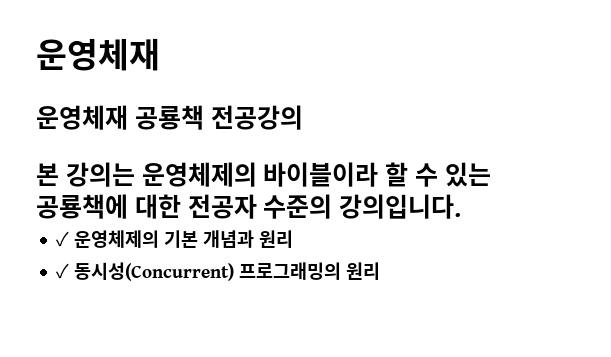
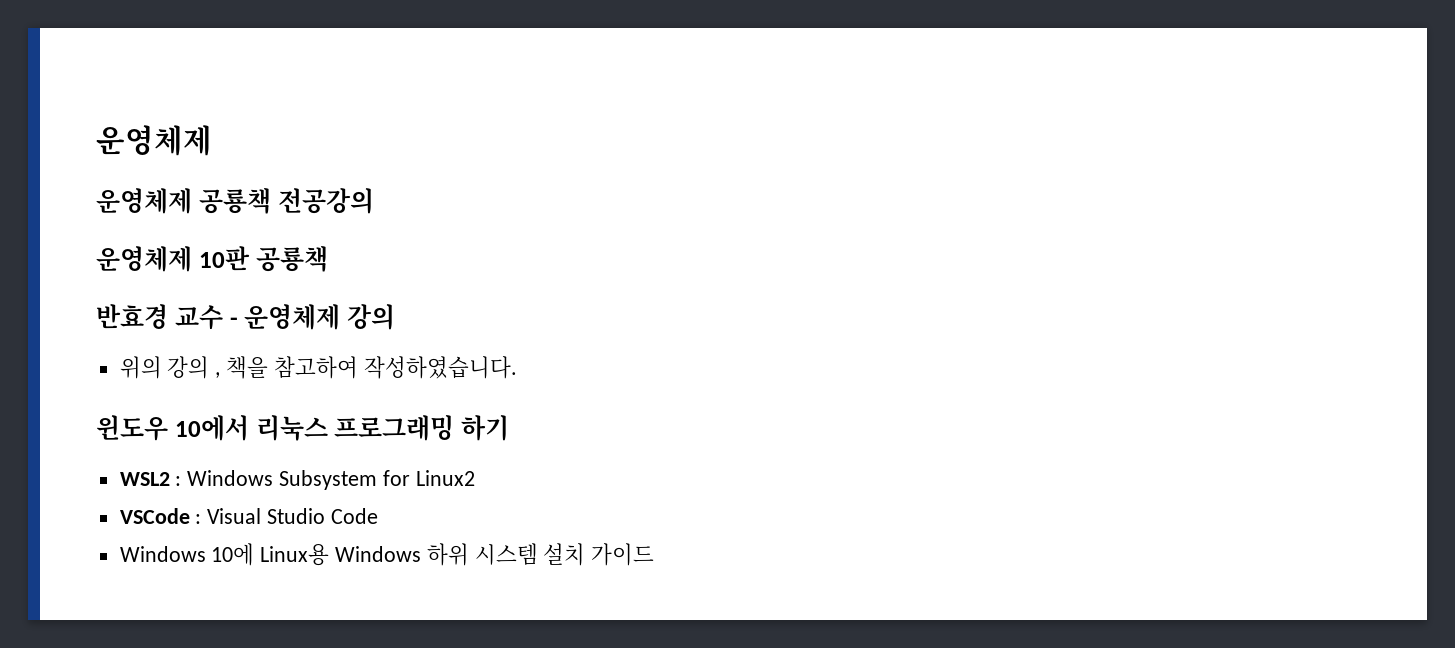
[36,38,160,71] [36,105,128,130] 운영체재 // 운영체재 -> [96,125,212,156] [96,188,192,214] 운영체제 // 운영체제
[36,162,491,187] [36,194,461,219] [56,230,294,248] [56,262,381,281] 본 강의는 운영체제의 바이블이라 할 수 있는 공룡책에 대한 전공자 수준의 강의입니다. // ✓ 운영체제의 기본 개념과 원리 // ✓ 동시성(Concurrent) 프로그래밍의 원리 -> [96,246,328,272] [96,304,395,330] [119,356,517,379] [96,415,509,441] [119,470,475,490] [119,508,378,524] [119,543,655,566] 운영체제 10판 공룡책 // 반효경 교수 - 운영체제 강의 // 위의 강의 , 책을 참고하여 작성하였습니다. // 윈도우 10에서 리눅스 프로그래밍 하기 // WSL2 : Windows Subsystem for Linux2 // VSCode : Visual Studio Code // Windows 10에 Linux용 Windows 하위 시스템 설치 가이드

